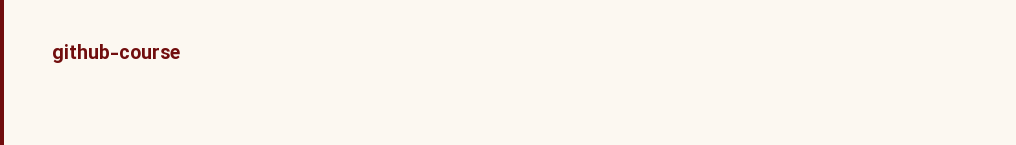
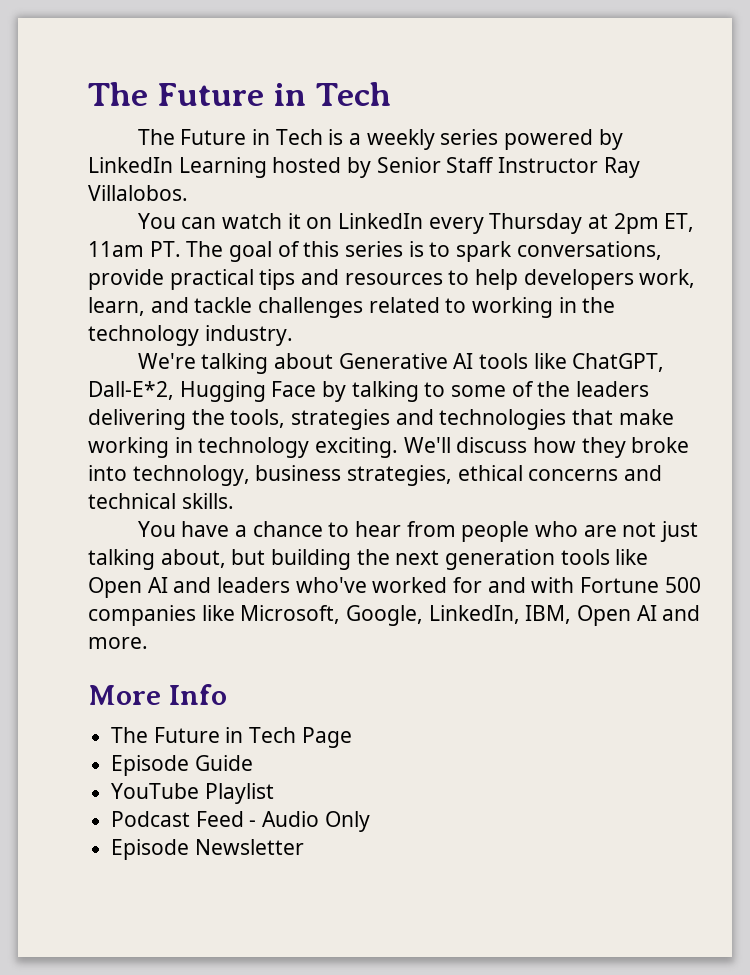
[52,44,180,63] github-course -> [88,82,392,106] [137,129,623,150] [88,157,640,178] [88,185,188,201] [137,213,695,234] [88,241,662,262] [88,269,696,290] [88,297,616,318] [88,325,293,346] [137,353,665,374] [88,381,650,402] [88,409,674,430] [88,437,690,458] [88,465,663,486] [88,493,234,509] [137,521,699,542] [88,549,649,570] [88,577,701,598] [88,605,701,626] [88,637,148,649] [88,684,227,705] [111,727,352,748] [111,755,253,776] [111,783,274,804] [111,811,370,832] [111,839,304,860] The Future in Tech // The Future in Tech is a weekly series powered by LinkedIn Learning hosted by Senior Staff Instructor Ray Villalobos. // You can watch it on LinkedIn every Thursday at 2pm ET, 11am PT. The goal of this series is to spark conversations, provide practical tips and resources to help developers work, learn, and tackle challenges related to working in the technology industry. // We're talking about Generative AI tools like ChatGPT, Dall-E*2, Hugging Face by talking to some of the leaders delivering the tools, strategies and technologies that make working in technology exciting. We'll discuss how they broke into technology, business strategies, ethical concerns and technical skills. // You have a chance to hear from people who are not just talking about, but building the next generation tools like Open AI and leaders who've worked for and with Fortune 500 companies like Microsoft, Google, LinkedIn, IBM, Open AI and more. // More Info // The Future in Tech Page // Episode Guide // YouTube Playlist // Podcast Feed - Audio Only // Episode Newsletter

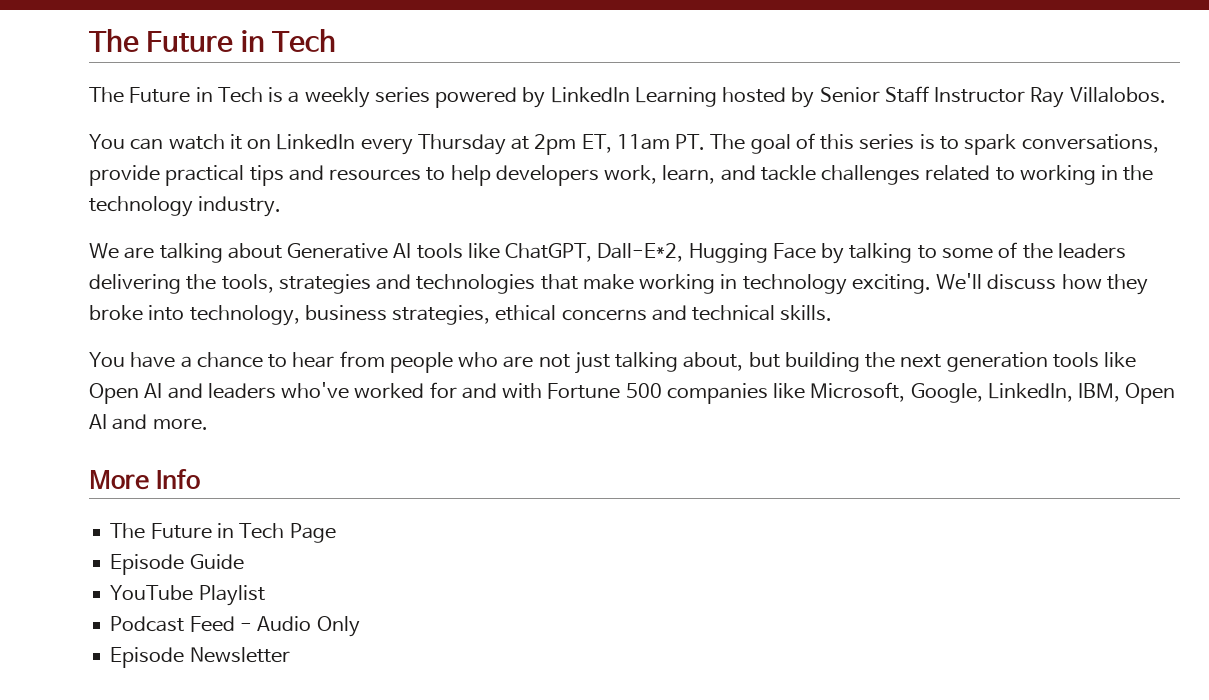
[137,353,196,369] We're -> [89,243,155,259] We are

